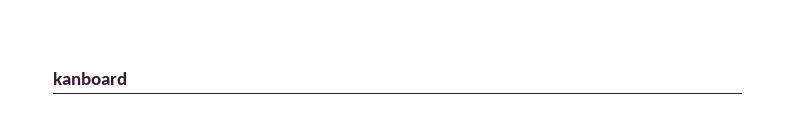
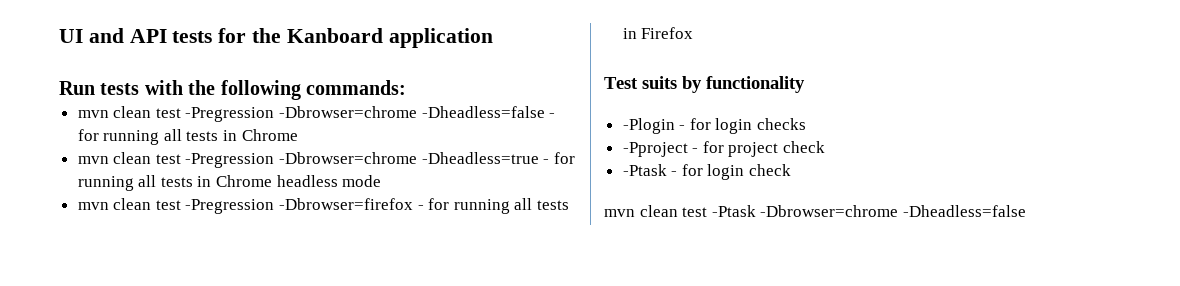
[53,72,127,85] kanboard -> [59,28,493,48] [59,80,406,100] [77,106,556,122] [77,129,298,145] [77,152,575,168] [77,175,382,191] [77,198,570,214] [622,27,694,39] [604,76,805,93] [622,118,807,134] [622,141,826,157] [622,164,792,180] [604,205,1026,217] UI and API tests for the Kanboard application // Run tests with the following commands: // mvn clean test -Pregression -Dbrowser=chrome -Dheadless=false - for running all tests in Chrome // mvn clean test -Pregression -Dbrowser=chrome -Dheadless=true - for running all tests in Chrome headless mode // mvn clean test -Pregression -Dbrowser=firefox - for running all tests in Firefox // Test suits by functionality // -Plogin - for login checks // -Pproject - for project check // -Ptask - for login check // mvn clean test -Ptask -Dbrowser=chrome -Dheadless=false

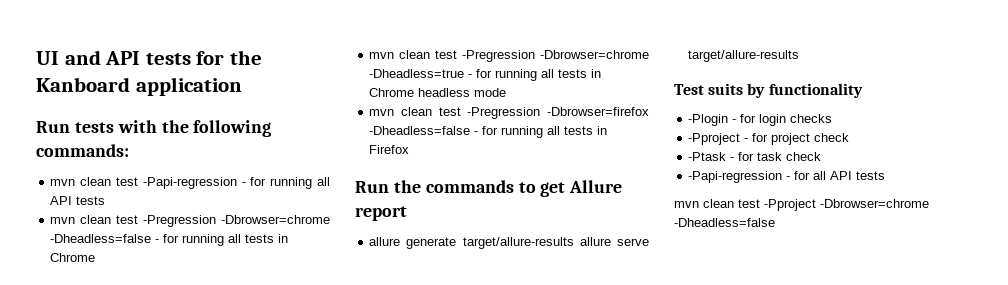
(406, 87) none -> [50,177,330,189] [50,196,106,205] // mvn clean test -Papi-regression - for running all API tests
(414, 204) none -> [369,126,471,135] -Dheadless=false
(694, 33) none -> [355,180,623,197] [355,206,407,221] [369,237,649,249] [688,50,800,62] // Run the commands to get Allure report // allure generate target/allure-results allure serve target/allure-results
[707,164,792,180] [604,205,756,217] login check // mvn clean test -Ptask -> [757,152,822,161] [688,171,886,183] [674,199,816,211] task check // -Papi-regression - for all API tests // mvn clean test -Pproject

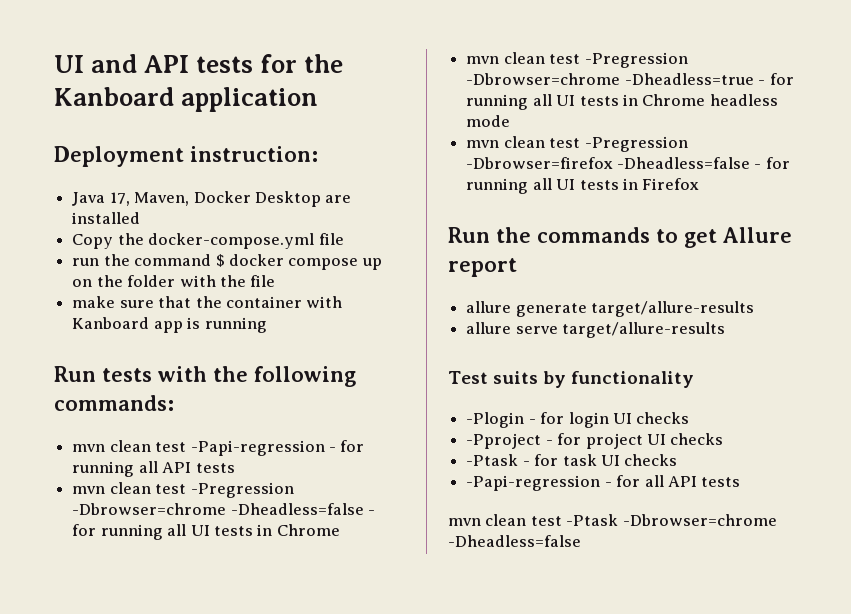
(242, 86) none -> [54,146,318,167] [72,191,352,207] [72,212,141,224] [72,233,344,249] [72,254,382,270] [72,275,276,287] [72,296,343,308] [72,317,267,333] // Deployment instruction: // Java 17, Maven, Docker Desktop are installed // Copy the docker-compose.yml file // run the command $ docker compose up on the folder with the file // make sure that the container with Kanboard app is running
(242, 238) none -> [190,525,210,536] UI
(555, 73) none -> [556,95,576,106] UI
(561, 130) none -> [556,179,576,190] UI
(574, 243) none -> (755, 309) //
(787, 120) none -> [612,413,632,424] UI
[814,133,850,142] check -> [646,433,724,445] UI checks
[786,152,822,161] check -> [600,454,678,466] UI checks
[764,199,816,211] -Pproject -> [566,514,619,526] -Ptask

